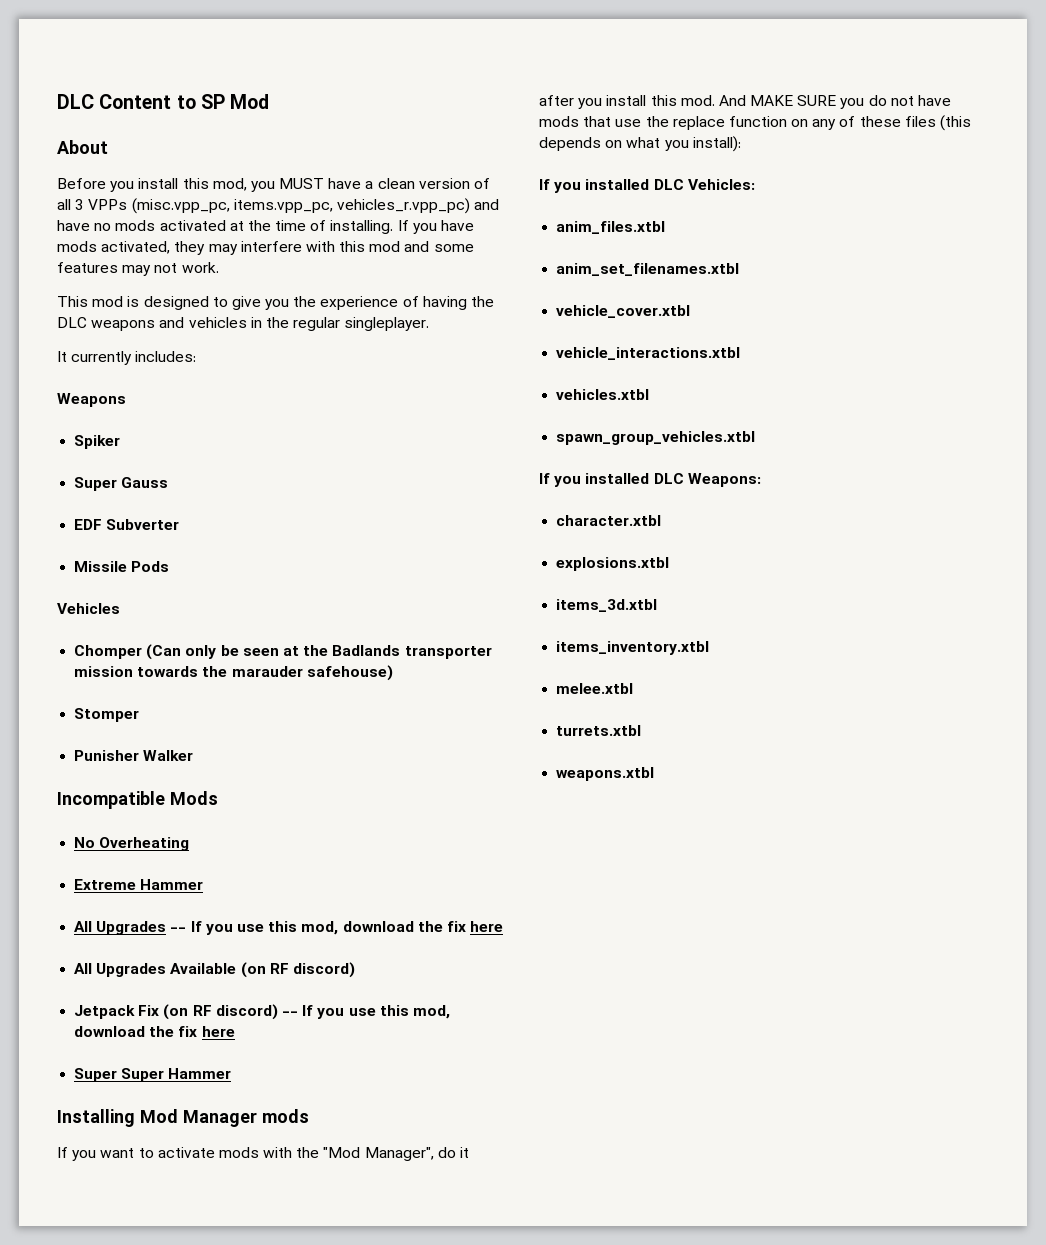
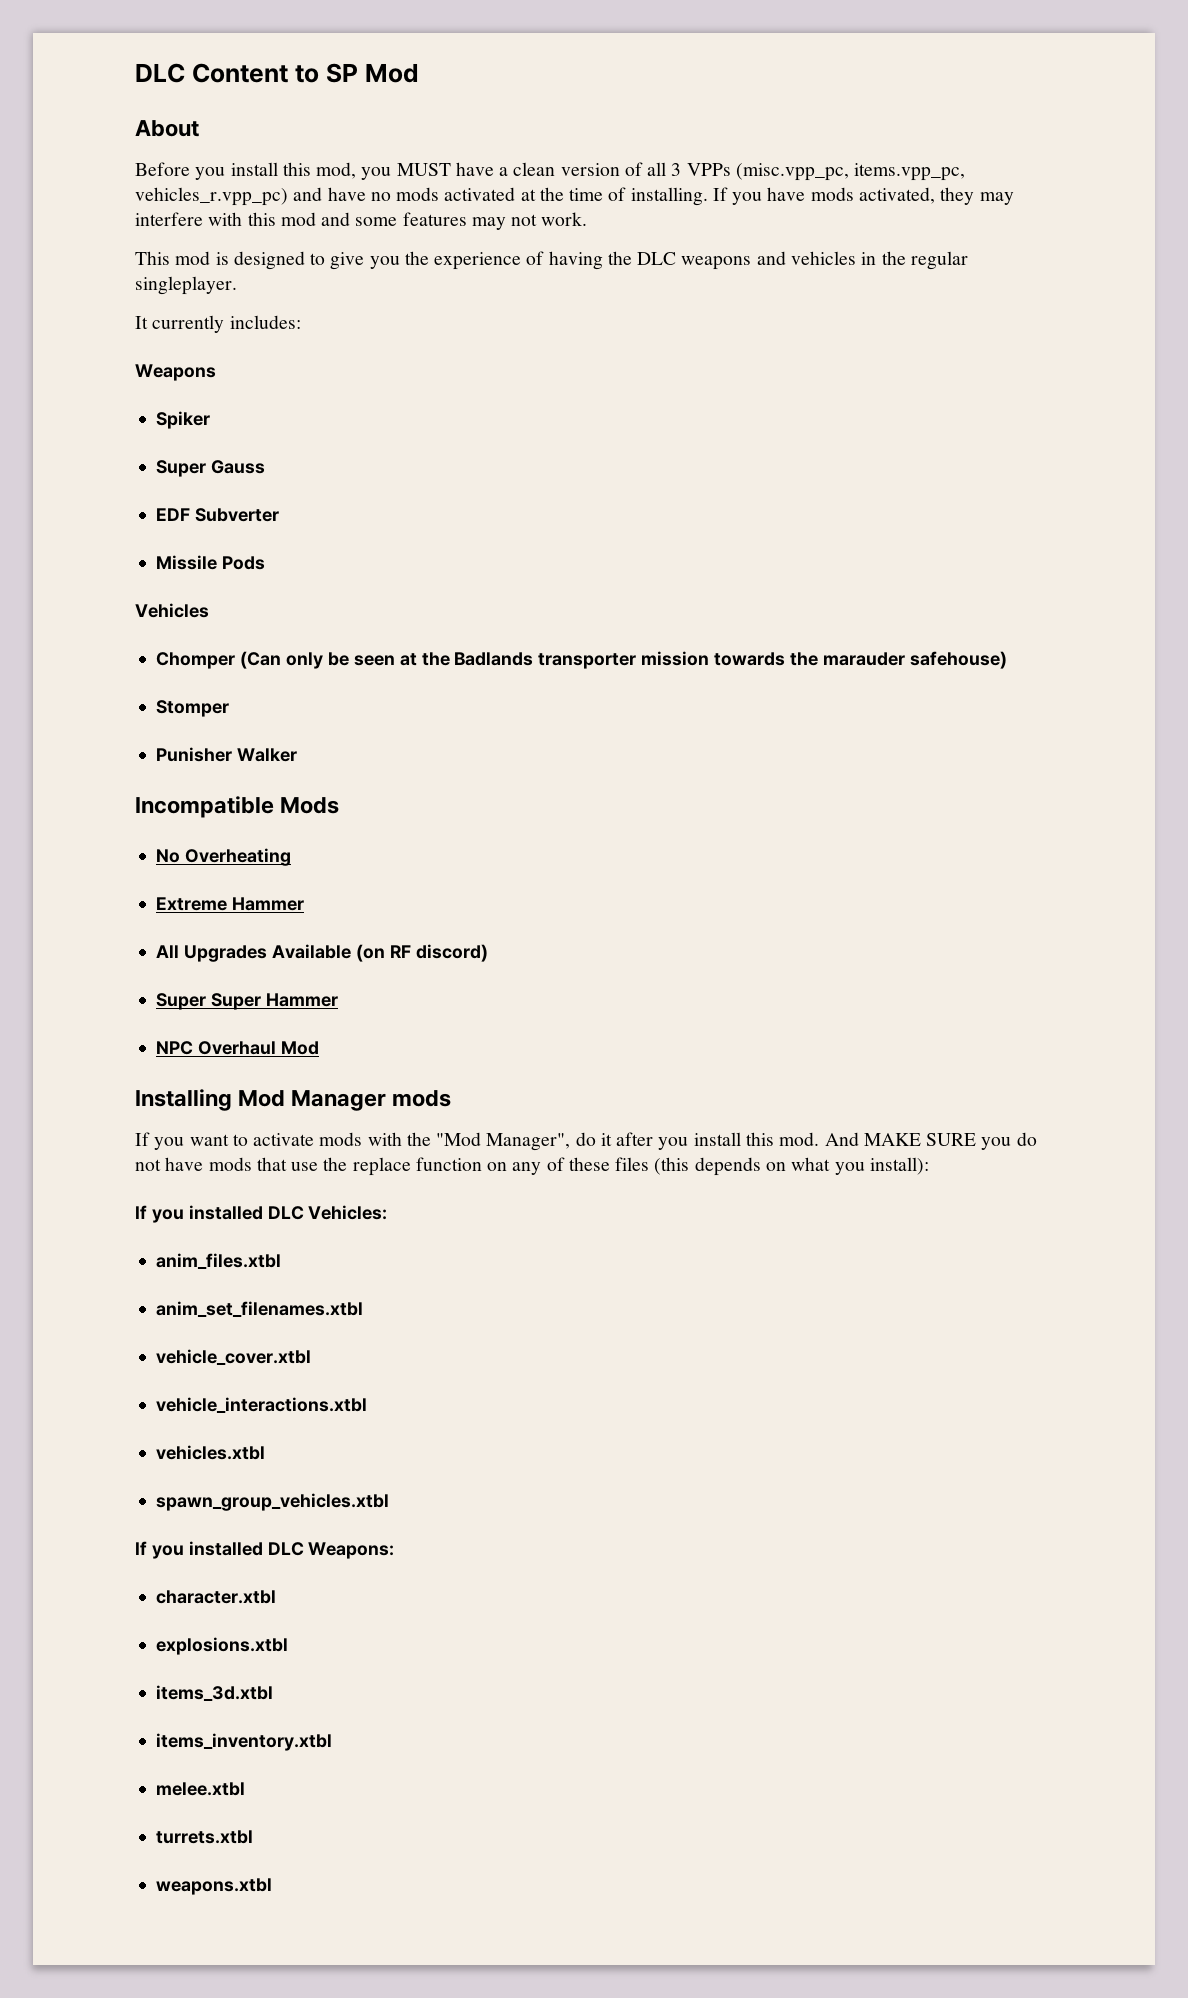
[74,921,504,935] // All Upgrades -- If you use this mod, download the fix here -> (305, 904) none
[74,1004,450,1020] [74,1026,235,1037] // Jetpack Fix (on RF discord) -- If you use this mod, download the fix here -> (488, 953) none
(232, 1073) none -> [156,1041,320,1055] // NPC Overhaul Mod

